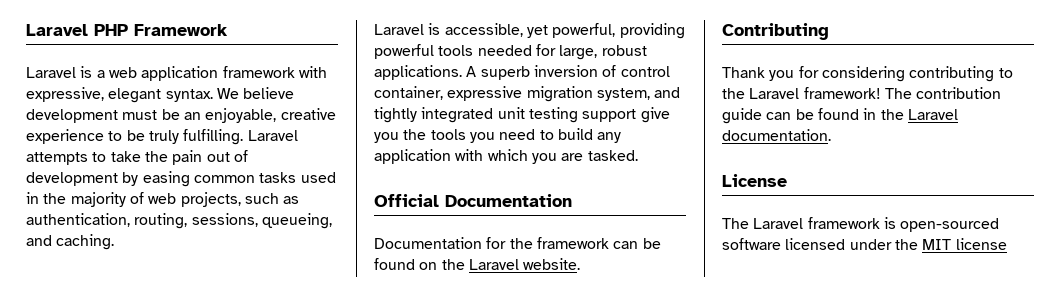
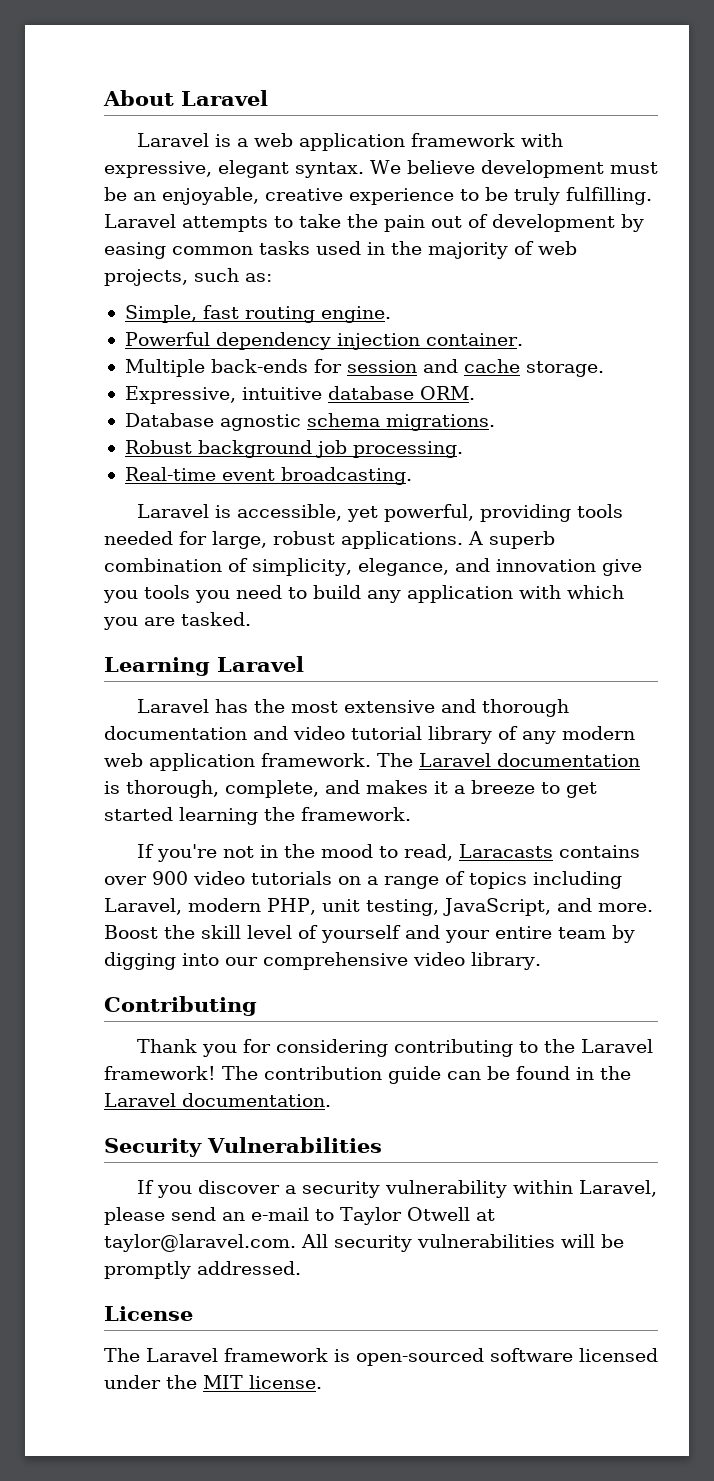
[26,24,228,36] Laravel PHP Framework -> [103,90,268,106] About Laravel
[283,196,300,204] [26,213,332,229] [26,234,115,250] as authentication, routing, sessions, queueing, and caching. -> [245,273,272,282] [124,305,391,323] [124,332,523,350] [124,359,604,377] [124,386,475,404] [124,413,495,431] [124,440,463,458] [124,467,412,485] as: // Simple, fast routing engine. // Powerful dependency injection container. // Multiple back-ends for session and cache storage. // Expressive, intuitive database ORM. // Database agnostic schema migrations. // Robust background job processing. // Real-time event broadcasting.
[374,44,434,59] powerful -> (572, 513) none
[533,65,670,77] [374,86,681,102] [374,107,637,123] inversion of control container, expressive migration system, and tightly integrated unit testing support -> [104,558,596,576] combination of simplicity, elegance, and innovation
[403,129,427,140] the -> (138, 596) none
[374,194,572,207] [374,237,661,249] [374,258,581,270] Official Documentation // Documentation for the framework can be found on the Laravel website. -> [104,656,304,676] [137,699,570,717] [104,726,635,744] [104,753,640,771] [104,780,597,798] [104,807,411,825] [137,844,641,862] [104,871,622,889] [104,898,653,916] [104,925,635,943] [104,952,541,970] Learning Laravel // Laravel has the most extensive and thorough documentation and video tutorial library of any modern web application framework. The Laravel documentation is thorough, complete, and makes it a breeze to get started learning the framework. // If you're not in the mood to read, Laracasts contains over 900 video tutorials on a range of topics including Laravel, modern PHP, unit testing, JavaScript, and more. Boost the skill level of yourself and your entire team by digging into our comprehensive video library.
(831, 135) none -> [104,1137,382,1157] [137,1180,658,1198] [104,1207,495,1225] [104,1234,624,1252] [104,1261,301,1279] // Security Vulnerabilities // If you discover a security vulnerability within Laravel, please send an e-mail to Taylor Otwell at taylor@laravel.com. All security vulnerabilities will be promptly addressed.
[955,238,1007,250] license -> [249,1375,322,1389] license.

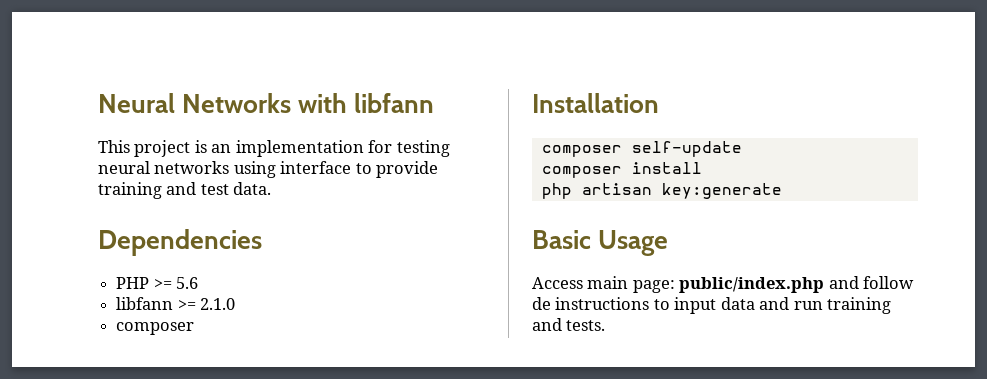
[103,90,268,106] [137,133,564,151] [104,160,658,178] [104,187,652,205] [104,214,644,232] [104,241,577,259] [104,268,272,286] [124,305,391,323] [124,332,523,350] [124,359,604,377] [124,386,475,404] [124,413,495,431] [124,440,463,458] [124,467,412,485] [137,504,624,522] [104,531,555,549] [104,558,642,576] [103,585,624,603] [103,612,251,630] [104,656,304,676] [137,699,570,717] [104,726,635,744] [104,753,640,771] [104,780,597,798] [104,807,411,825] [137,844,641,862] [104,871,622,889] [104,898,653,916] [104,925,635,943] [104,952,541,970] [104,996,257,1016] [137,1039,654,1057] [104,1066,631,1084] [104,1093,331,1107] [104,1137,382,1157] [137,1180,658,1198] [104,1207,495,1225] [104,1234,624,1252] [104,1261,301,1279] [104,1306,193,1321] [104,1348,658,1366] [104,1375,322,1389] About Laravel // Laravel is a web application framework with expressive, elegant syntax. We believe development must be an enjoyable, creative experience to be truly fulfilling. Laravel attempts to take the pain out of development by easing common tasks used in the majority of web projects, such as: // Simple, fast routing engine. // Powerful dependency injection container. // Multiple back-ends for session and cache storage. // Expressive, intuitive database ORM. // Database agnostic schema migrations. // Robust background job processing. // Real-time event broadcasting. // Laravel is accessible, yet powerful, providing tools needed for large, robust applications. A superb combination of simplicity, elegance, and innovation give you tools you need to build any application with which you are tasked. // Learning Laravel // Laravel has the most extensive and thorough documentation and video tutorial library of any modern web application framework. The Laravel documentation is thorough, complete, and makes it a breeze to get started learning the framework. // If you're not in the mood to read, Laracasts contains over 900 video tutorials on a range of topics including Laravel, modern PHP, unit testing, JavaScript, and more. Boost the skill level of yourself and your entire team by digging into our comprehensive video library. // Contributing // Thank you for considering contributing to the Laravel framework! The contribution guide can be found in the Laravel documentation. // Security Vulnerabilities // If you discover a security vulnerability within Laravel, please send an e-mail to Taylor Otwell at taylor@laravel.com. All security vulnerabilities will be promptly addressed. // License // The Laravel framework is open-sourced software licensed under the MIT license. -> [98,93,435,113] [98,140,450,157] [98,161,439,178] [98,182,272,199] [98,229,262,256] [116,277,199,289] [116,297,236,310] [116,322,195,335] [532,93,659,113] [541,141,742,157] [541,162,702,178] [541,183,782,199] [532,230,669,256] [532,276,915,293] [532,297,892,314] [532,318,606,331] Neural Networks with libfann // This project is an implementation for testing neural networks using interface to provide training and test data. // Dependencies // PHP >= 5.6 // libfann >= 2.1.0 // composer // Installation // composer self-update // composer install // php artisan key:generate // Basic Usage // Access main page: public/index.php and follow de instructions to input data and run training and tests.

